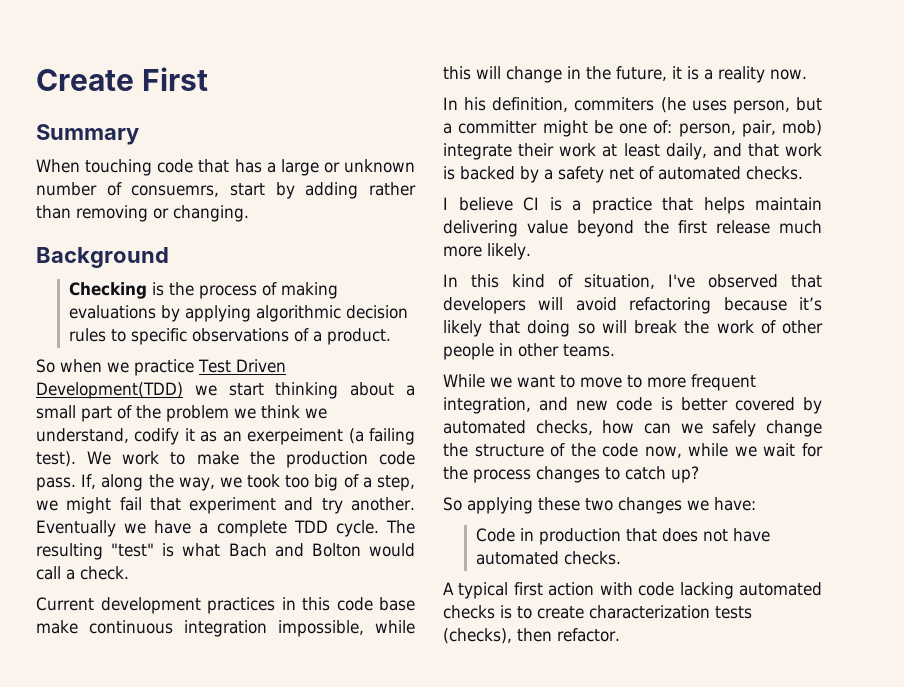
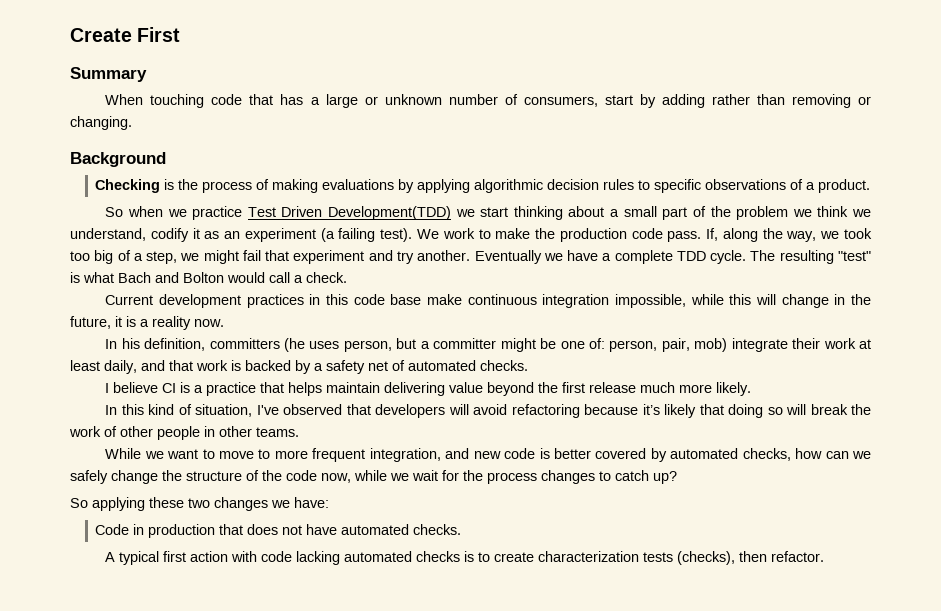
[131,185,220,197] consuemrs, -> [523,96,598,107] consumers,
[247,428,344,445] exerpeiment -> [244,228,316,242] experiment
[574,97,655,111] commiters -> [209,338,280,349] committers

